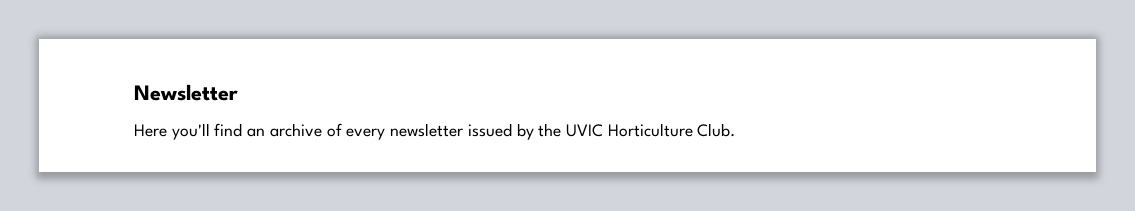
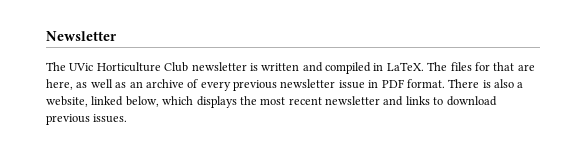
[134,123,736,140] Here you'll find an archive of every newsletter issued by the UVIC Horticulture Club. -> [46,62,535,74] [46,79,524,91] [46,96,497,108] [46,114,128,125] The UVic Horticulture Club newsletter is written and compiled in LaTeX. The files for that are here, as well as an archive of every previous newsletter issue in PDF format. There is also a website, linked below, which displays the most recent newsletter and links to download previous issues.

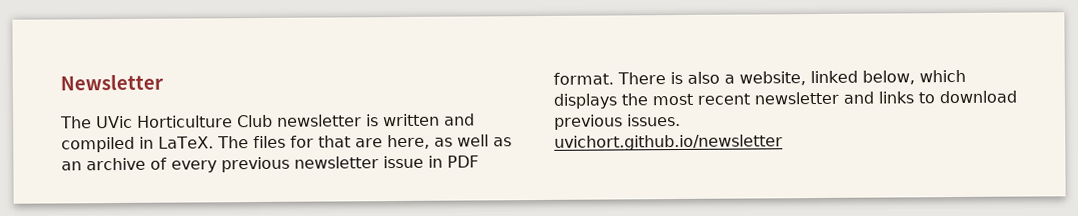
(128, 118) none -> [554,134,783,151] // uvichort.github.io/newsletter

